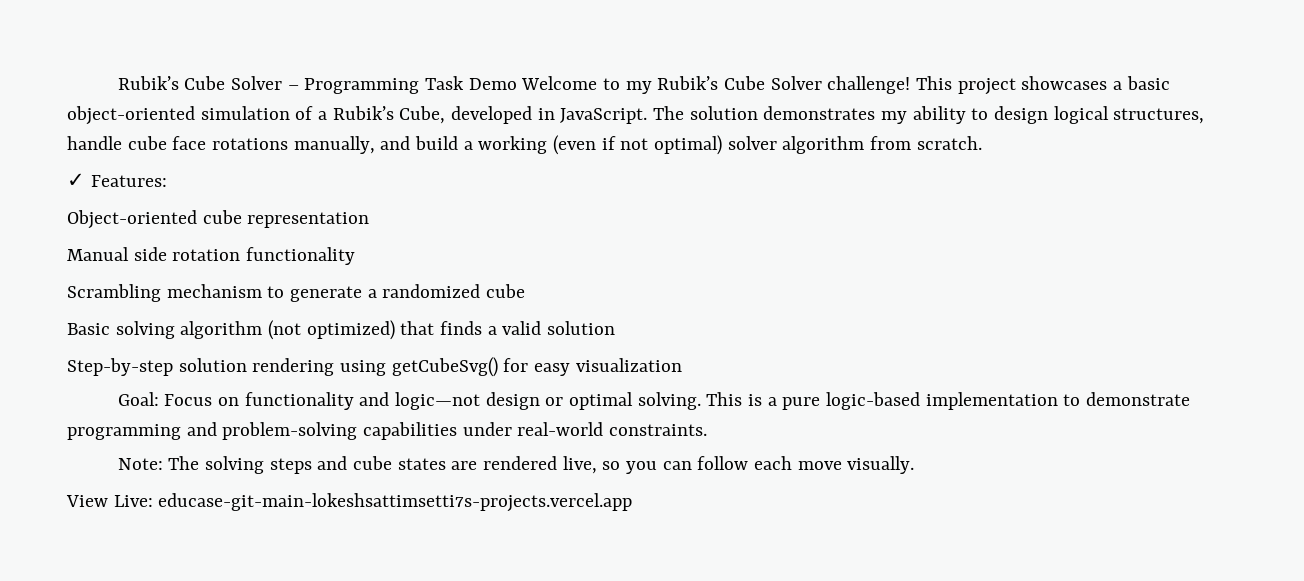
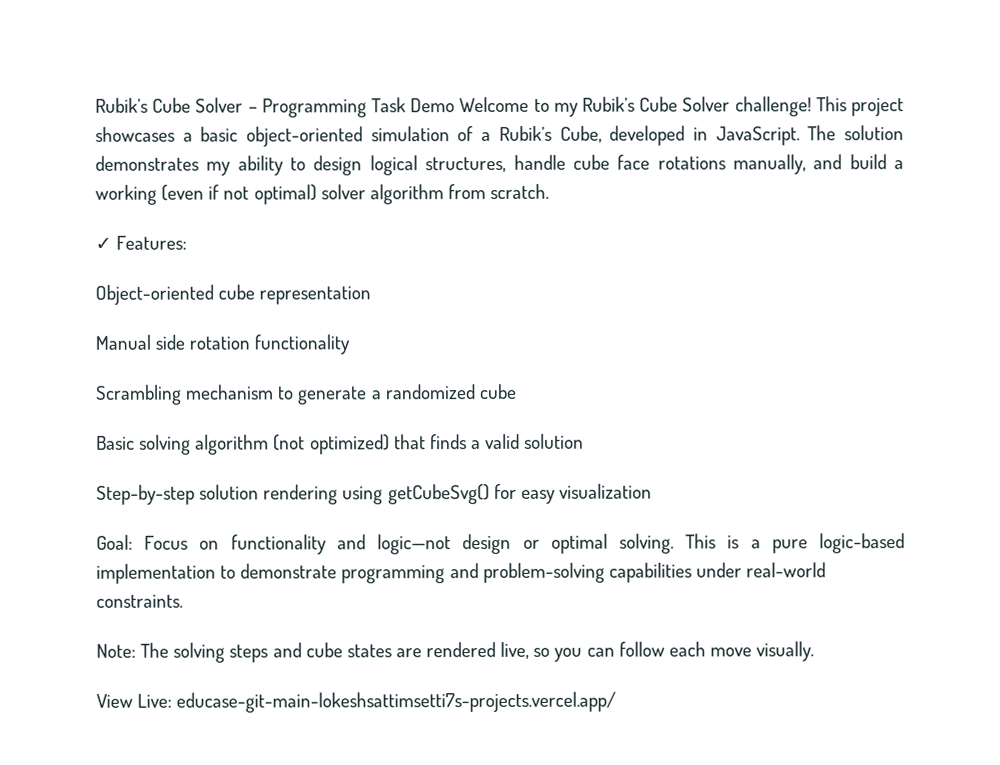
[158,493,633,512] educase-git-main-lokeshsattimsetti7s-projects.vercel.app -> [176,691,617,713] educase-git-main-lokeshsattimsetti7s-projects.vercel.app/

